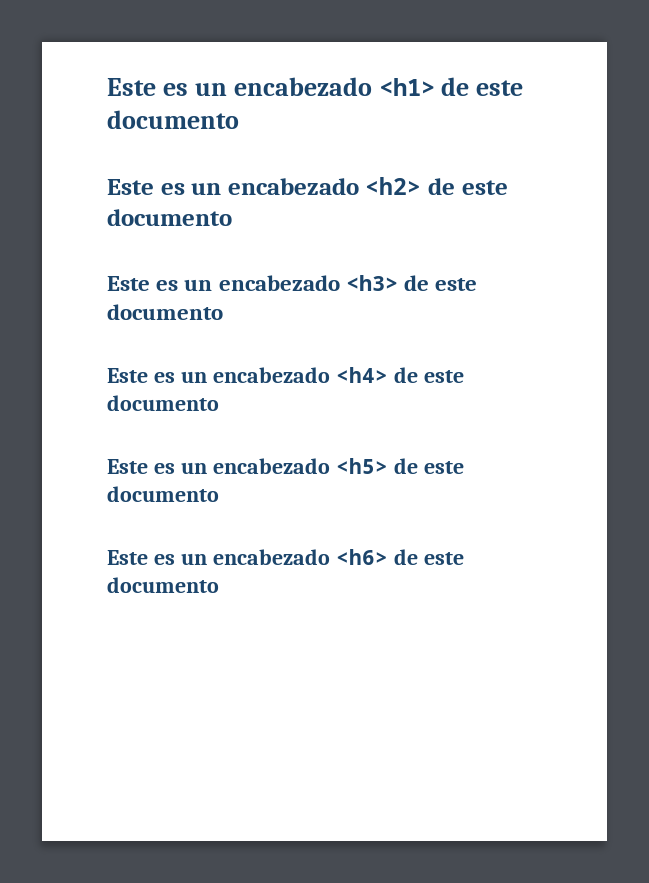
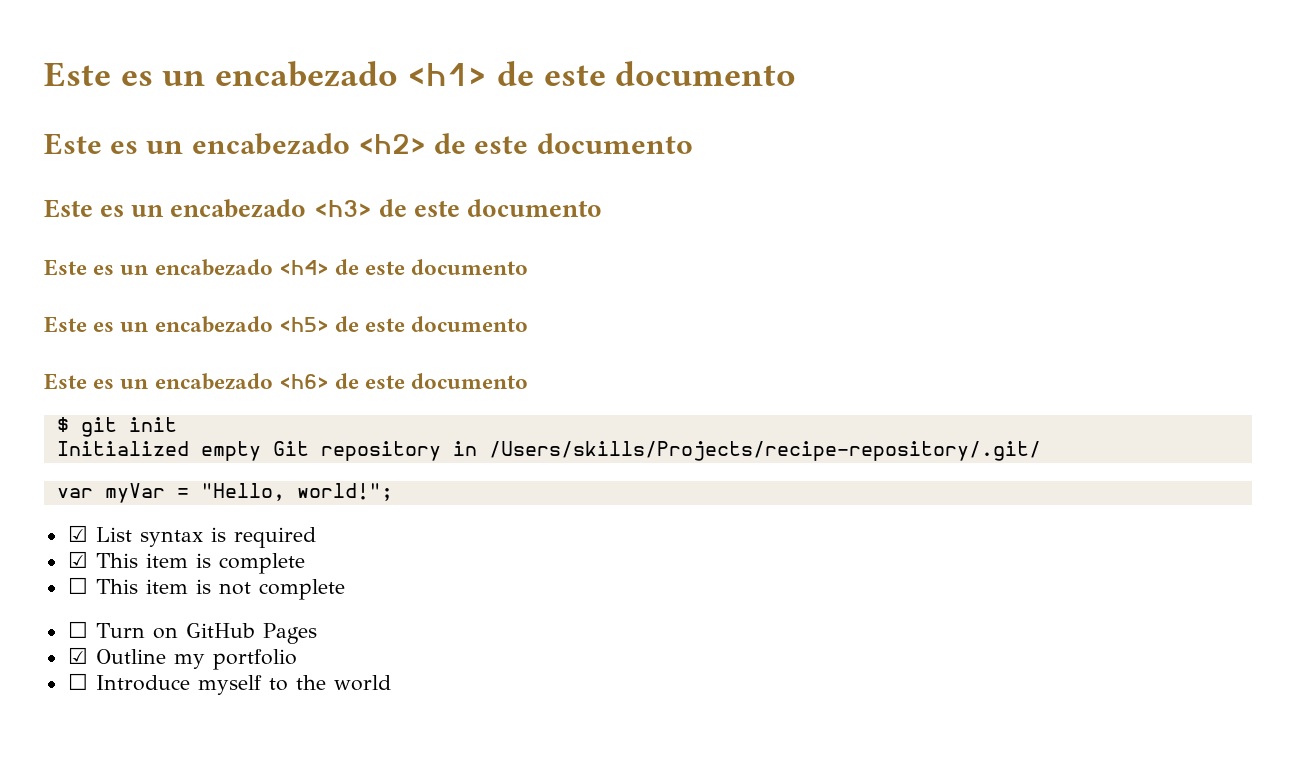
(219, 585) none -> [56,417,177,437] [56,441,1041,461] [56,483,393,503] [67,525,316,548] [67,551,305,574] [67,577,345,600] [67,621,317,644] [67,647,297,670] [67,673,391,695] // $ git init // Initialized empty Git repository in /Users/skills/Projects/recipe-repository/.git/ // var myVar = "Hello, world!"; // ☑ List syntax is required // ☑ This item is complete // ☐ This item is not complete // ☐ Turn on GitHub Pages // ☑ Outline my portfolio // ☐ Introduce myself to the world

